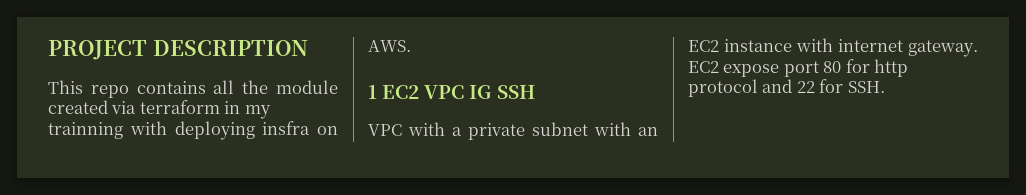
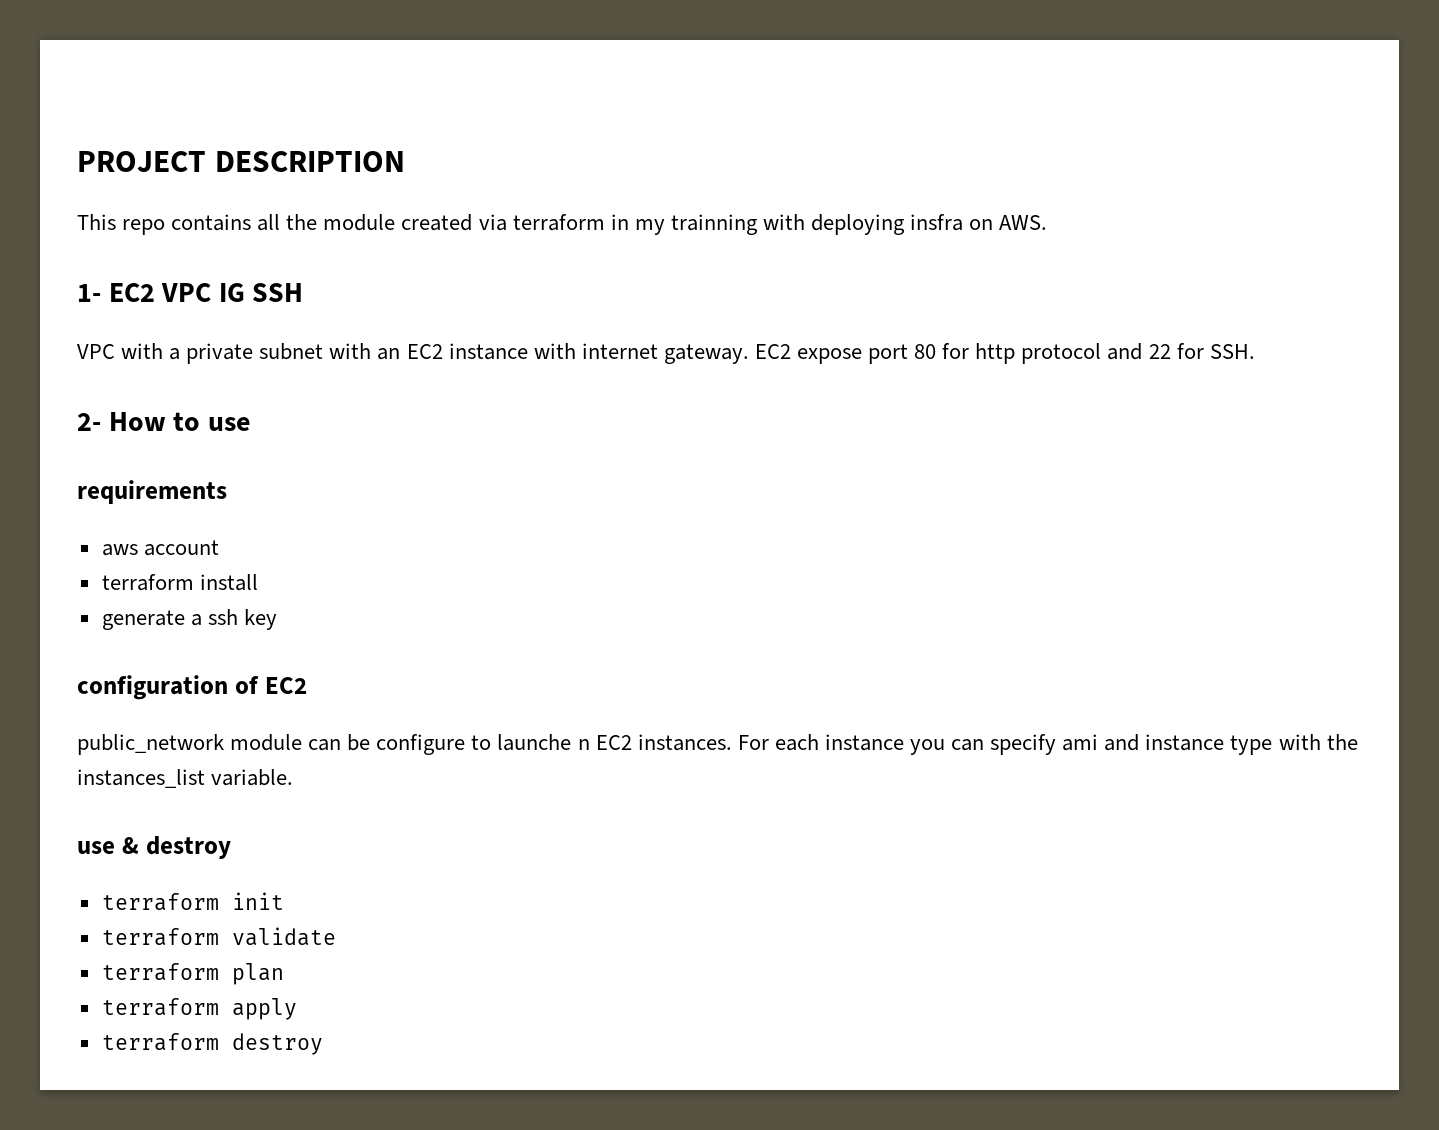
[368,85,377,99] 1 -> [77,284,101,302] 1-
(885, 87) none -> [77,412,251,431] [77,480,227,504] [101,540,219,556] [101,574,258,591] [101,609,277,630] [77,675,307,700] [77,734,1358,755] [77,769,294,788] [77,836,231,859] [101,892,284,911] [101,927,336,946] [101,963,284,985] [101,998,297,1020] [101,1033,323,1055] // 2- How to use // requirements // aws account // terraform install // generate a ssh key // configuration of EC2 // public_network module can be configure to launche n EC2 instances. For each instance you can specify ami and instance type with the instances_list variable. // use & destroy // terraform init // terraform validate // terraform plan // terraform apply // terraform destroy

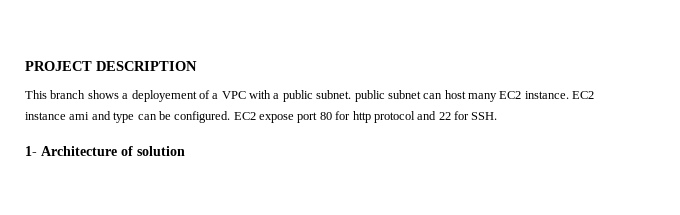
[122,214,1048,235] [77,283,304,302] [77,343,749,364] repo contains all the module created via terraform in my trainning with deploying insfra on AWS. // 1- EC2 VPC IG SSH // VPC with a private subnet with an EC2 instance with internet gateway. -> [50,90,595,102] [25,111,231,123] branch shows a deployement of a VPC with a public subnet. public subnet can host many EC2 instance. EC2 instance ami and type can be configured.
[77,412,251,431] [77,480,227,504] [101,540,219,556] [101,574,258,591] [101,609,277,630] [77,675,307,700] [77,734,1358,755] [77,769,294,788] [77,836,231,859] [101,892,284,911] [101,927,336,946] [101,963,284,985] [101,998,297,1020] [101,1033,323,1055] 2- How to use // requirements // aws account // terraform install // generate a ssh key // configuration of EC2 // public_network module can be configure to launche n EC2 instances. For each instance you can specify ami and instance type with the instances_list variable. // use & destroy // terraform init // terraform validate // terraform plan // terraform apply // terraform destroy -> [25,146,185,156] 1- Architecture of solution

